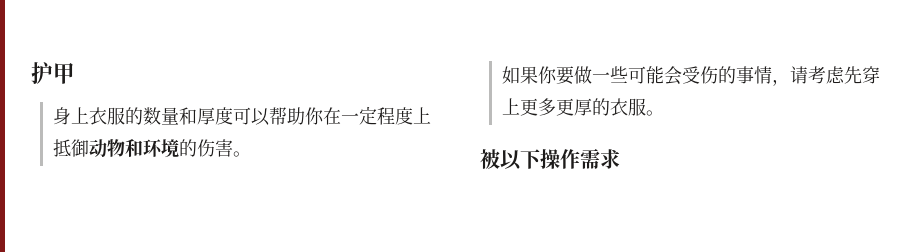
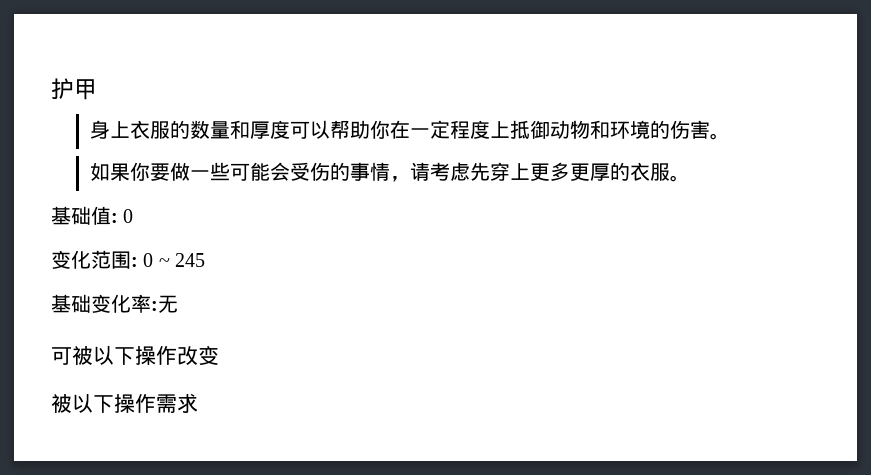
(664, 113) none -> [51,206,134,225] [51,250,206,269] [51,294,178,313] [51,346,219,365] // 基础值: 0 // 变化范围: 0 ~ 245 // 基础变化率:无 // 可被以下操作改变

